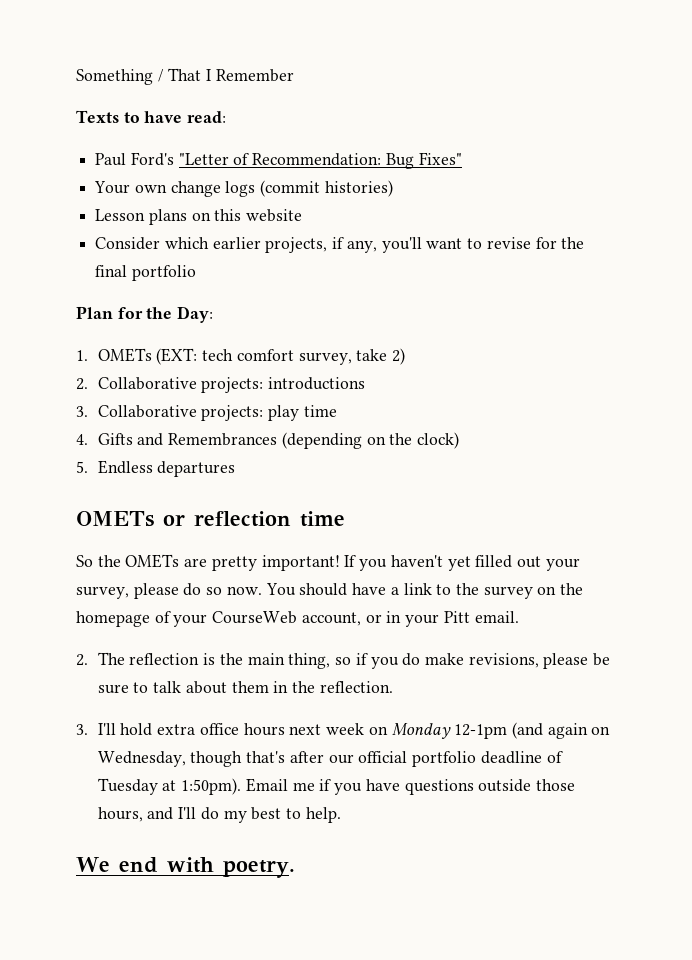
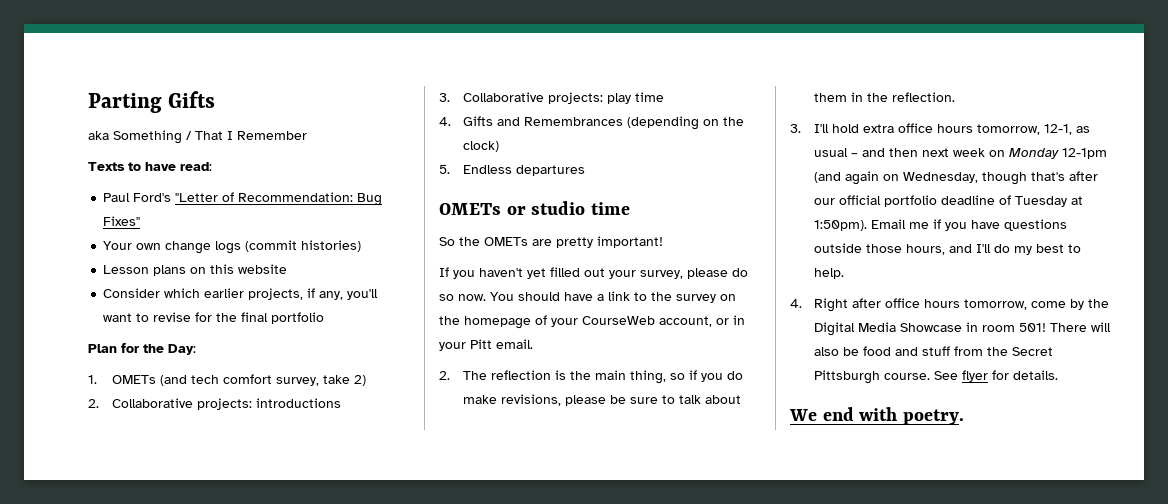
(76, 77) none -> [88,91,216,113] [88,131,109,140] Parting Gifts // aka
[156,348,198,365] (EXT: -> [159,375,187,386] (and
[193,511,291,527] reflection -> [531,201,586,215] studio
(340, 563) none -> (663, 242) //
(285, 729) none -> [976,124,1090,135] [813,148,918,157] tomorrow, 12-1, as usual – and then
(341, 815) none -> [790,298,1109,312] [813,322,1111,336] [813,346,1053,356] [813,370,1058,384] // 4. Right after office hours tomorrow, come by the Digital Media Showcase in room 501! There will also be food and stuff from the Secret Pittsburgh course. See flyer for details.

